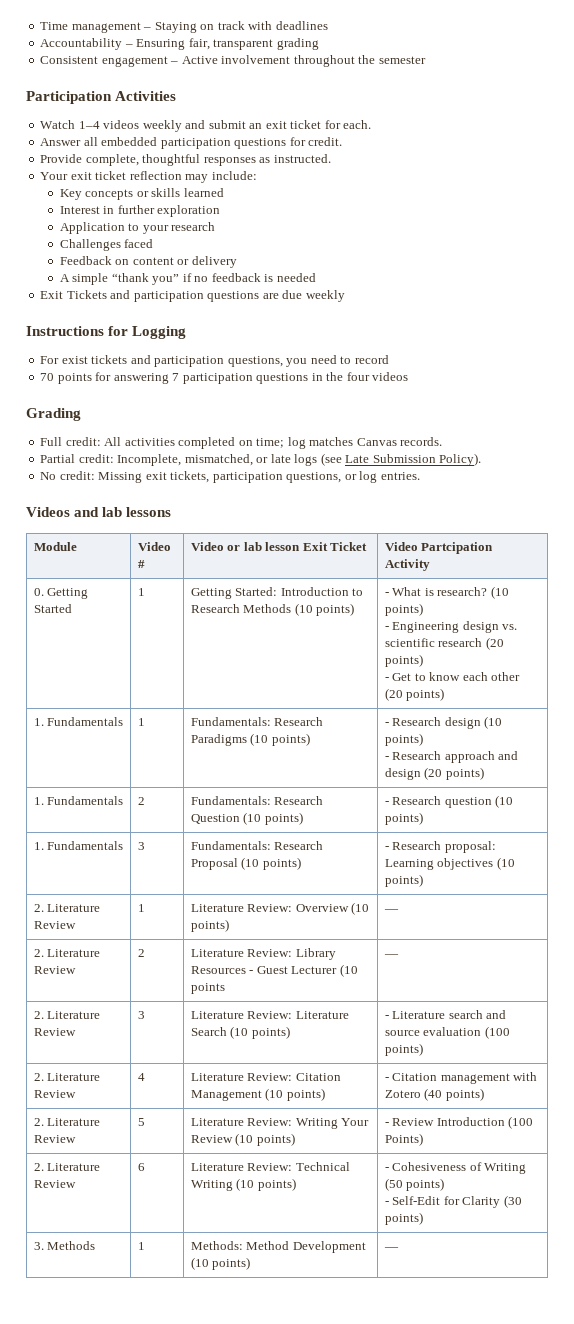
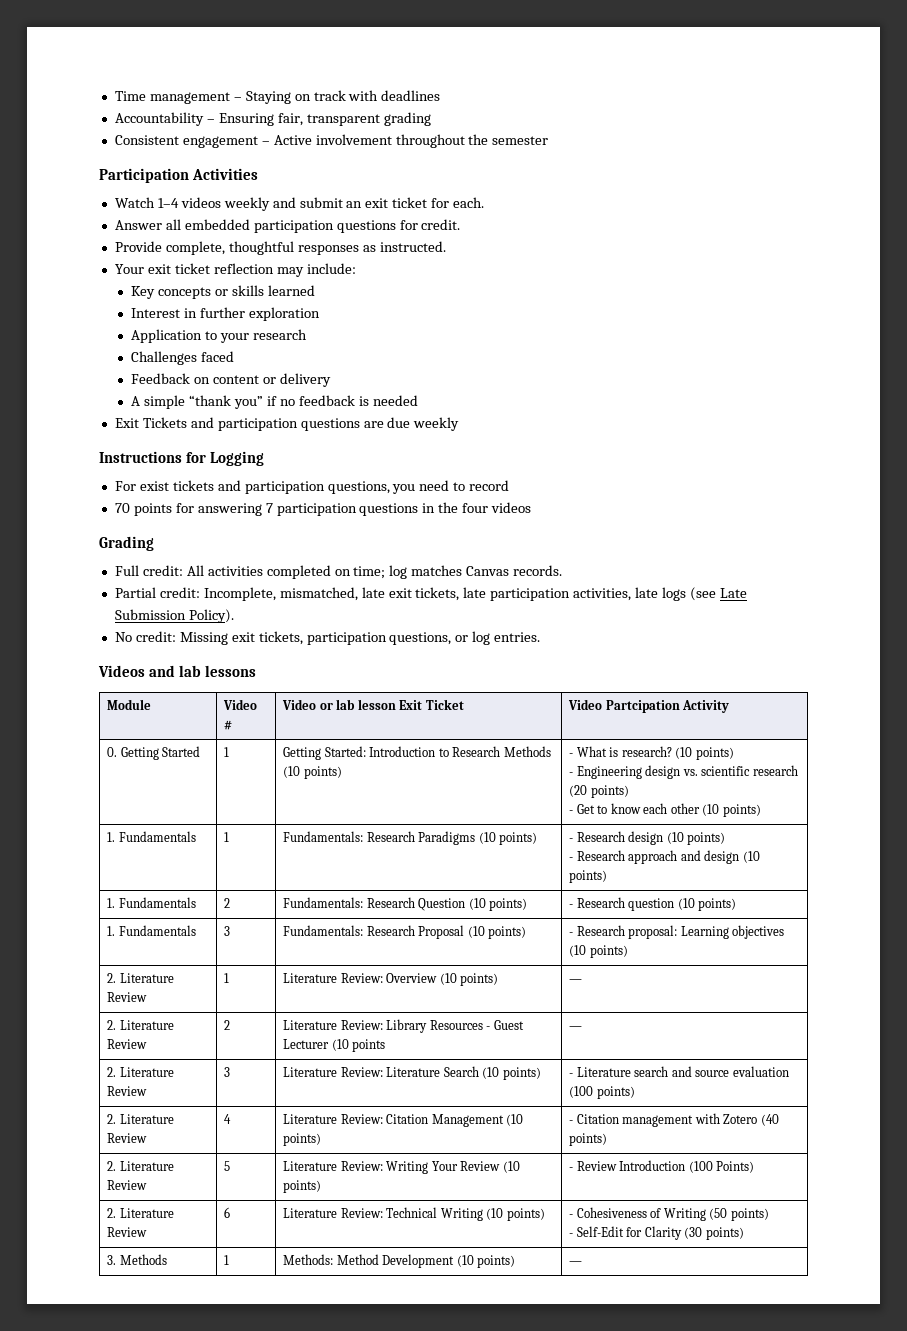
[256,457,269,463] or -> [361,587,632,601] late exit tickets, late participation activities,
[384,688,403,701] (20 -> [702,804,720,816] (10
[424,767,443,780] (20 -> [742,851,760,863] (10

